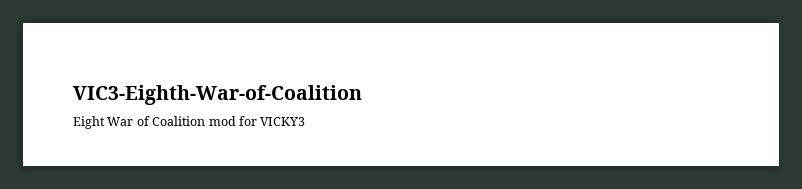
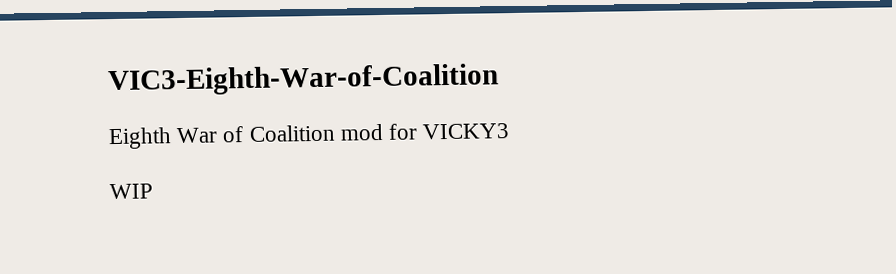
[73,116,105,129] Eight -> [108,127,172,150] Eighth
(306, 121) none -> [109,183,153,200] // WIP

